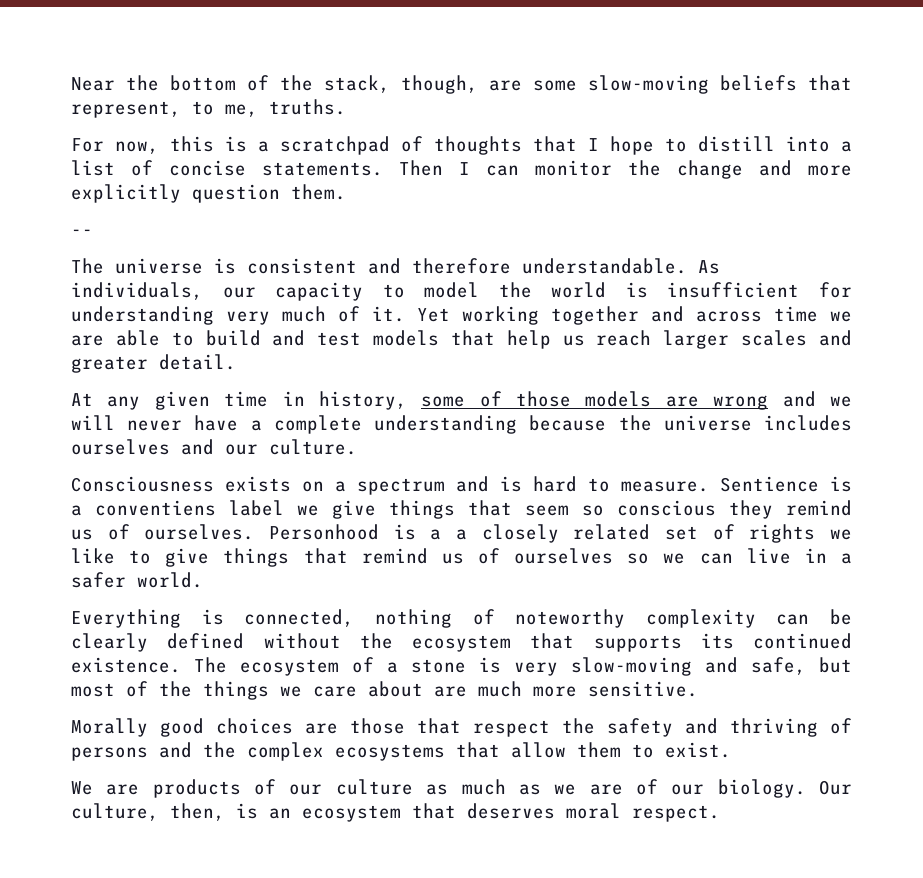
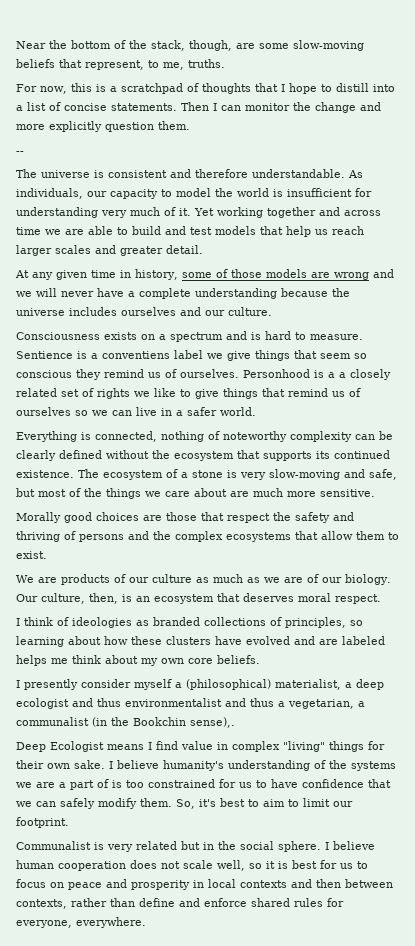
(720, 813) none -> [16,617,363,628] [16,636,385,647] [16,655,260,666] [16,679,384,690] [16,698,365,709] [16,717,235,728] [16,741,385,752] [16,760,396,771] [16,779,391,790] [16,798,353,809] [16,817,69,828] [16,841,375,852] [16,860,368,871] [16,879,393,890] [16,898,344,909] [16,917,146,928] // I think of ideologies as branded collections of principles, so learning about how these clusters have evolved and are labeled helps me think about my own core beliefs. // I presently consider myself a (philosophical) materialist, a deep ecologist and thus environmentalist and thus a vegetarian, a communalist (in the Bookchin sense),. // Deep Ecologist means I find value in complex "living" things for their own sake. I believe humanity's understanding of the systems we are a part of is too constrained for us to have confidence that we can safely modify them. So, it's best to aim to limit our footprint. // Communalist is very related but in the social sphere. I believe human cooperation does not scale well, so it is best for us to focus on peace and prosperity in local contexts and then between contexts, rather than define and enforce shared rules for everyone, everywhere.

